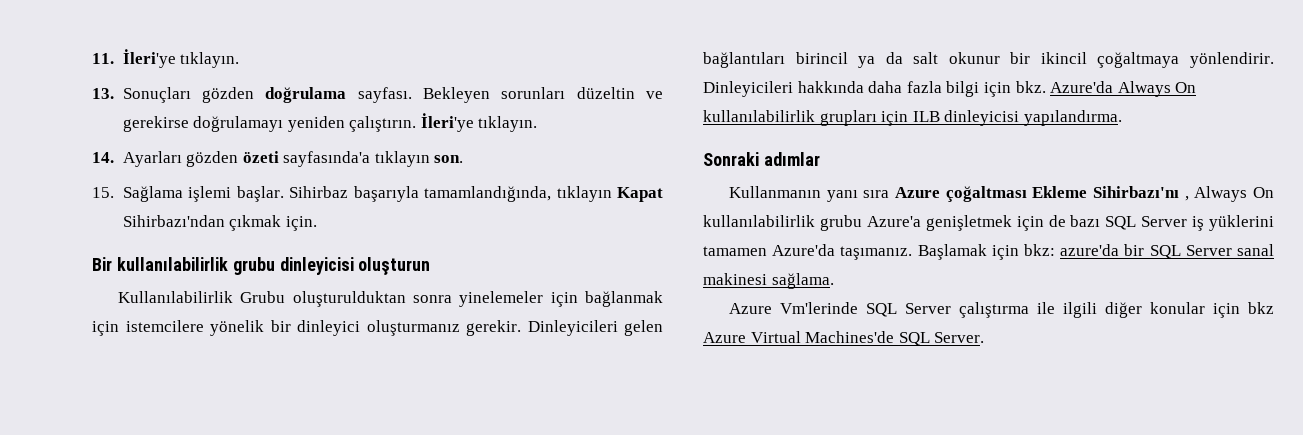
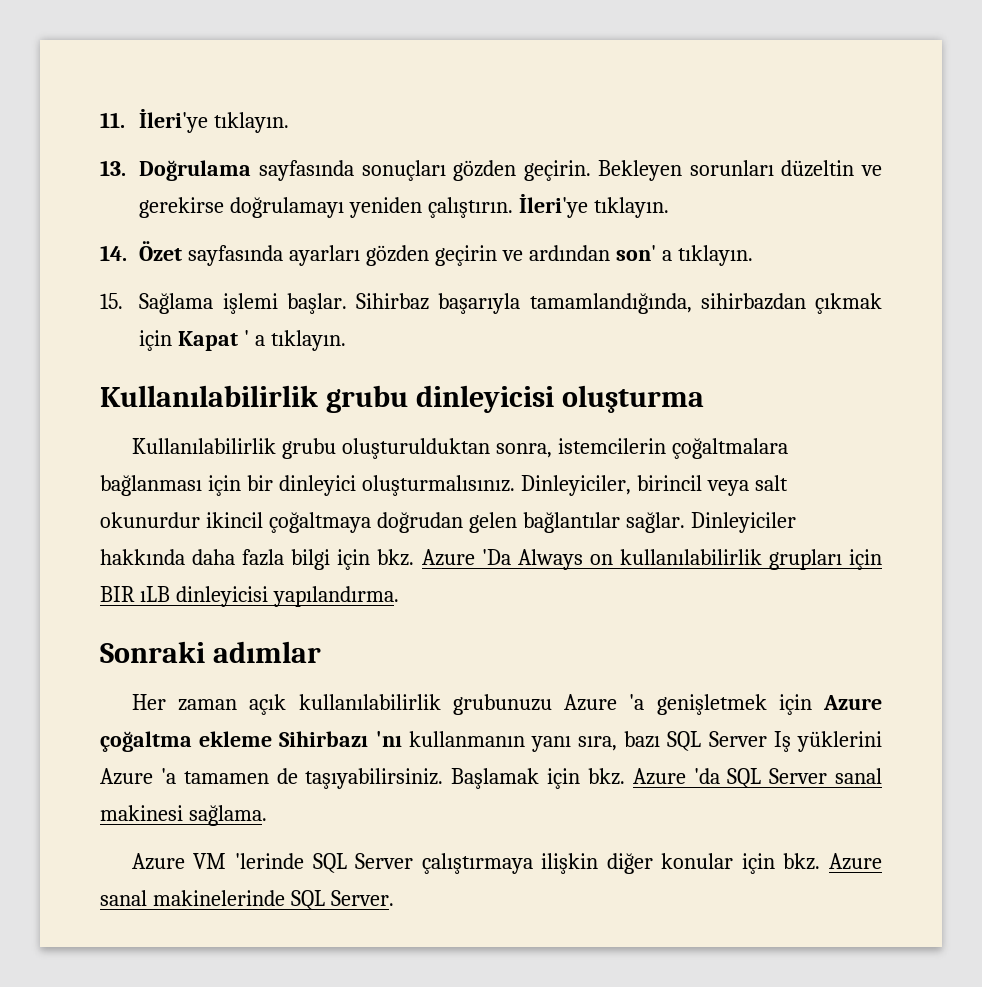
[122,87,412,103] Sonuçları gözden doğrulama sayfası. -> [139,160,591,181] Doğrulama sayfasında sonuçları gözden geçirin.
[122,151,464,167] Ayarları gözden özeti sayfasında'a tıklayın son. -> [139,241,753,266] Özet sayfasında ayarları gözden geçirin ve ardından son' a tıklayın.
[556,186,663,202] [122,215,317,231] [92,257,228,271] tıklayın Kapat Sihirbazı'ndan çıkmak için. // Bir kullanılabilirlik -> [700,293,882,314] [139,330,347,351] [100,385,318,407] sihirbazdan çıkmak için Kapat ' a tıklayın. // Kullanılabilirlik
[358,257,431,275] [117,291,663,307] [92,320,663,336] [703,52,1274,68] [703,81,793,97] oluşturun // Kullanılabilirlik Grubu oluşturulduktan sonra yinelemeler için bağlanmak için istemcilere yönelik bir dinleyici oluşturmanız gerekir. Dinleyicileri gelen bağlantıları birincil ya da salt okunur bir ikincil çoğaltmaya yönlendirir. Dinleyicileri -> [561,385,704,413] [131,438,788,459] [100,475,788,496] [100,512,796,533] oluşturma // Kullanılabilirlik grubu oluşturulduktan sonra, istemcilerin çoğaltmalara bağlanması için bir dinleyici oluşturmalısınız. Dinleyiciler, birincil veya salt okunurdur ikincil çoğaltmaya doğrudan gelen bağlantılar sağlar. Dinleyiciler
[1050,81,1197,97] Azure'da Always On -> [421,549,613,570] Azure 'Da Always on
[912,111,940,122] ILB -> [100,586,170,602] BIR ıLB
[728,186,1274,202] [703,215,1274,231] [703,244,1145,260] Kullanmanın yanı sıra Azure çoğaltması Ekleme Sihirbazı'nı , Always On kullanılabilirlik grubu Azure'a genişletmek için de bazı SQL Server iş yüklerini tamamen Azure'da taşımanız. Başlamak için bkz: azure'da bir -> [131,694,882,715] [100,731,882,752] [100,768,720,789] Her zaman açık kullanılabilirlik grubunuzu Azure 'a genişletmek için Azure çoğaltma ekleme Sihirbazı 'nı kullanmanın yanı sıra, bazı SQL Server Iş yüklerini Azure 'a tamamen de taşıyabilirsiniz. Başlamak için bkz. Azure 'da
[779,302,1274,318] [703,331,895,343] Vm'lerinde SQL Server çalıştırma ile ilgili diğer konular için bkz Azure Virtual Machines'de -> [193,853,883,874] [100,890,285,906] VM 'lerinde SQL Server çalıştırmaya ilişkin diğer konular için bkz. Azure sanal makinelerinde

